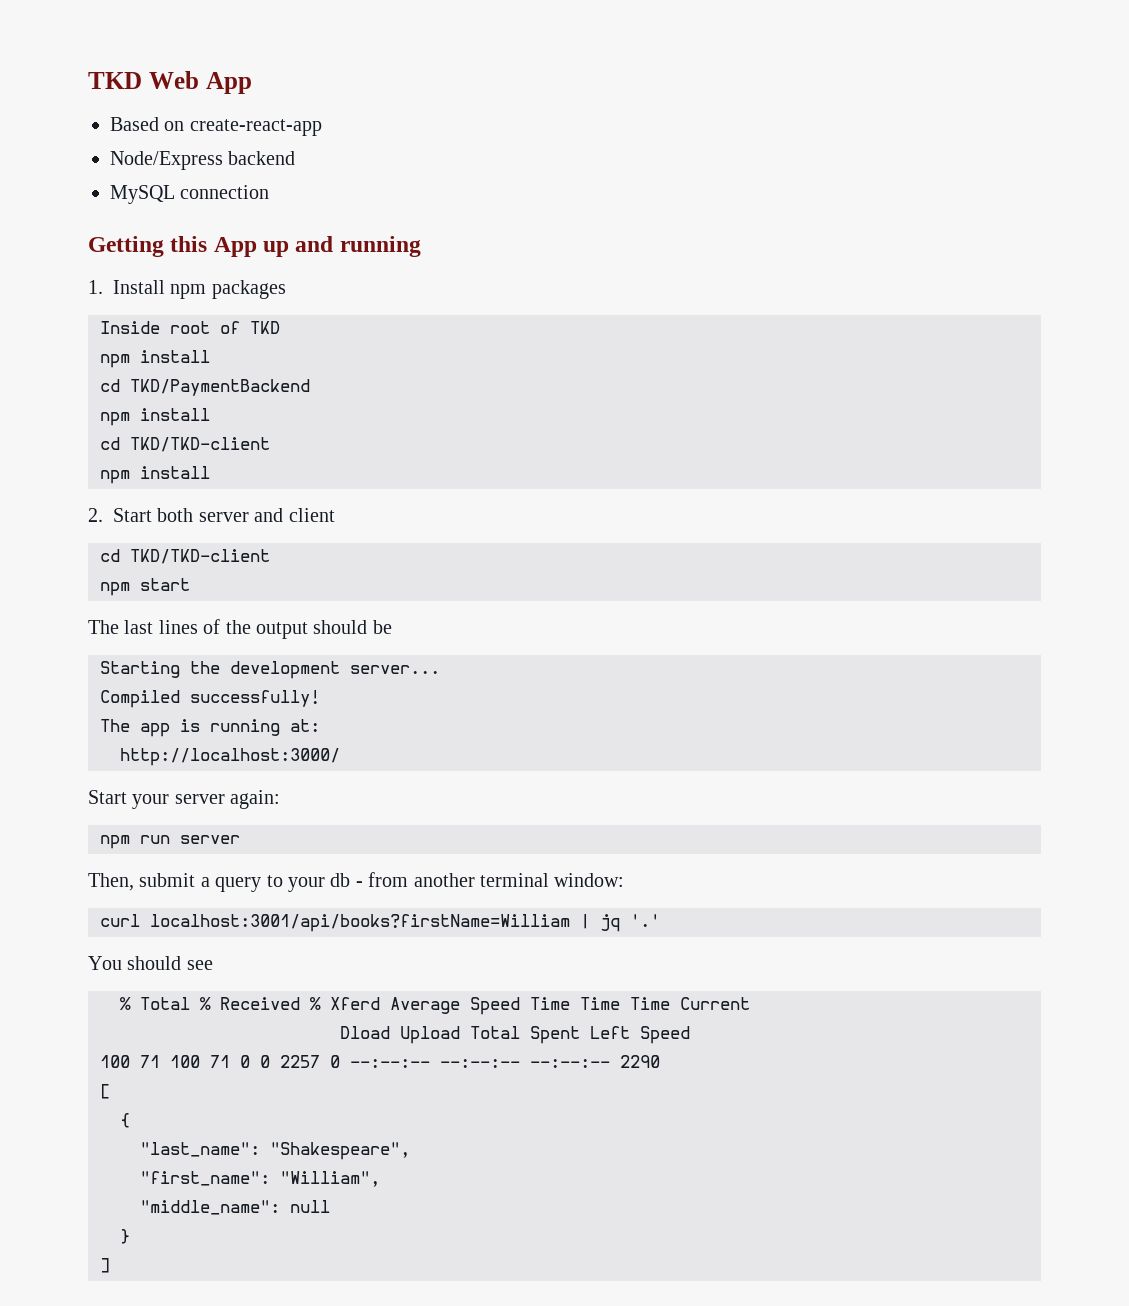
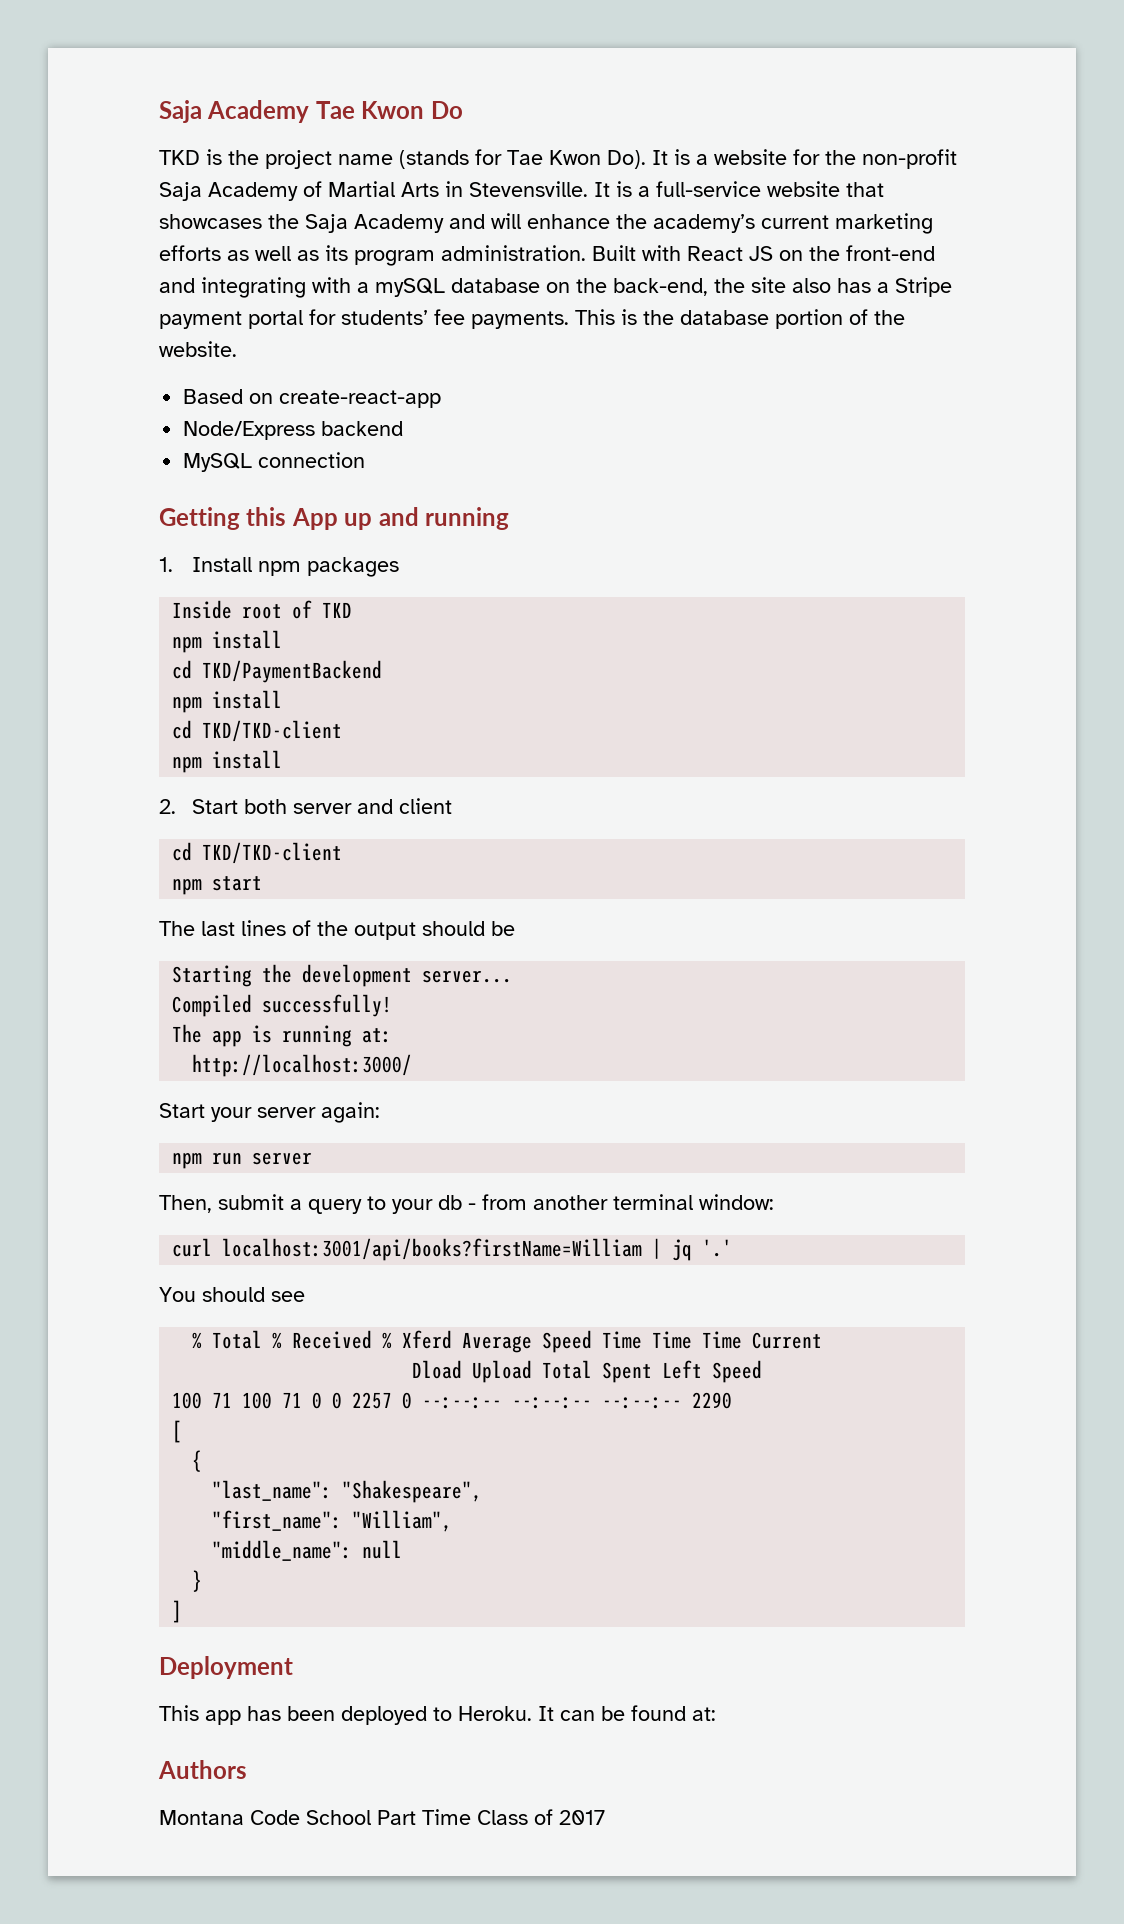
[88,71,252,94] TKD Web App -> [159,100,463,123] [159,149,957,169] [159,181,884,201] [159,213,933,234] [159,245,935,266] [159,277,952,298] [159,309,905,329] [159,341,237,357] Saja Academy Tae Kwon Do // TKD is the project name (stands for Tae Kwon Do). It is a website for the non-profit Saja Academy of Martial Arts in Stevensville. It is a full-service website that showcases the Saja Academy and will enhance the academy’s current marketing efforts as well as its program administration. Built with React JS on the front-end and integrating with a mySQL database on the back-end, the site also has a Stripe payment portal for students’ fee payments. This is the database portion of the website.
(110, 1265) none -> [159,1656,293,1679] [159,1705,716,1725] [158,1760,247,1779] [159,1809,605,1825] // Deployment // This app has been deployed to Heroku. It can be found at: // Authors // Montana Code School Part Time Class of 2017

